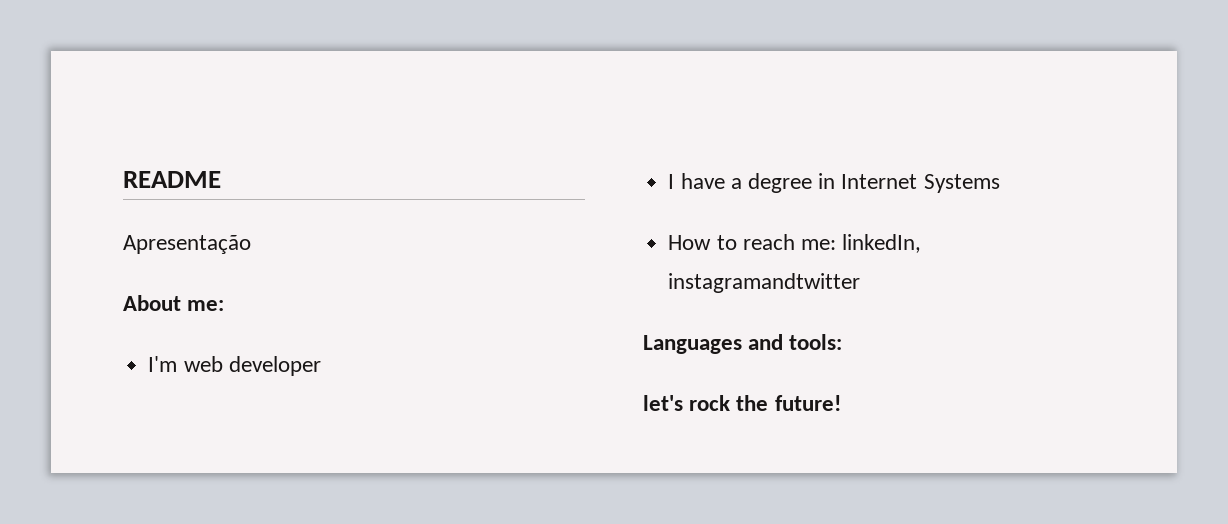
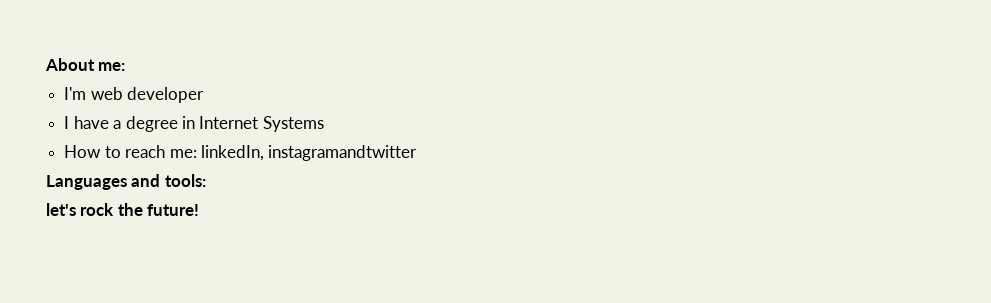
[123,171,221,188] [123,235,251,254] README // Apresentação // -> (45, 64) none

